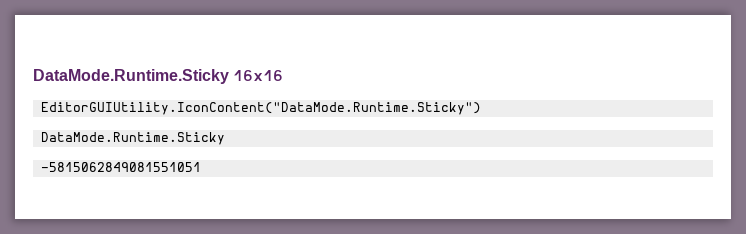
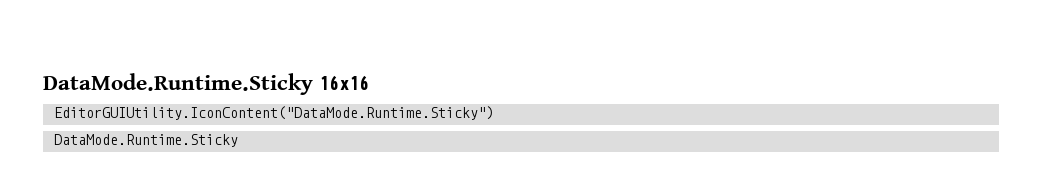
[41,162,202,172] // -5815062849081551051 -> (238, 140) none

